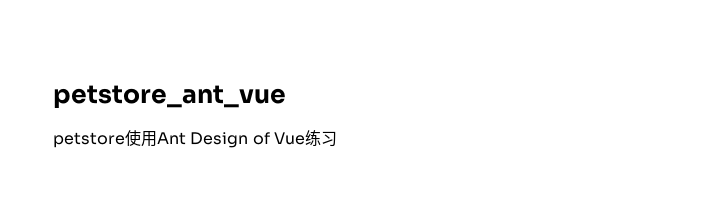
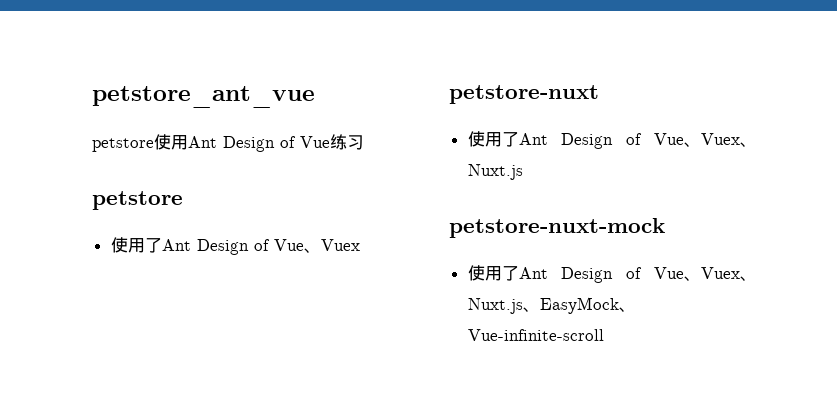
(337, 139) none -> [92,191,183,210] [110,237,360,255] [449,85,599,104] [467,131,757,149] [467,164,523,180] [449,218,665,238] [467,265,757,283] [467,297,636,314] [467,329,604,341] // petstore // 使用了Ant Design of Vue、Vuex // petstore-nuxt // 使用了Ant Design of Vue、Vuex、Nuxt.js // petstore-nuxt-mock // 使用了Ant Design of Vue、Vuex、Nuxt.js、EasyMock、Vue-infinite-scroll

